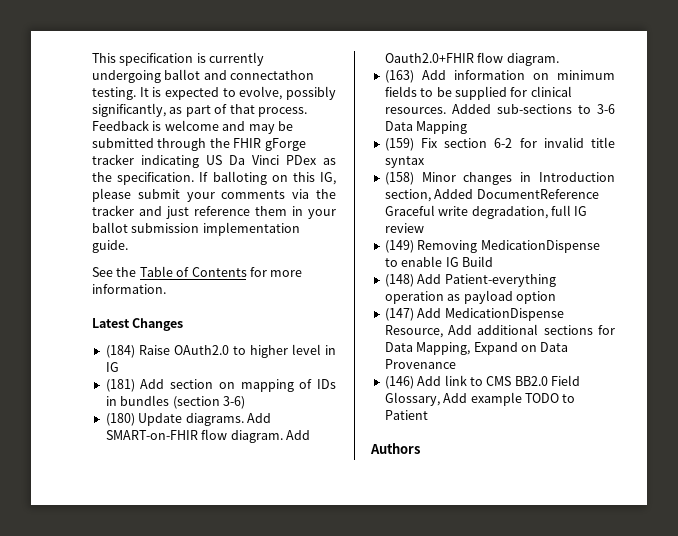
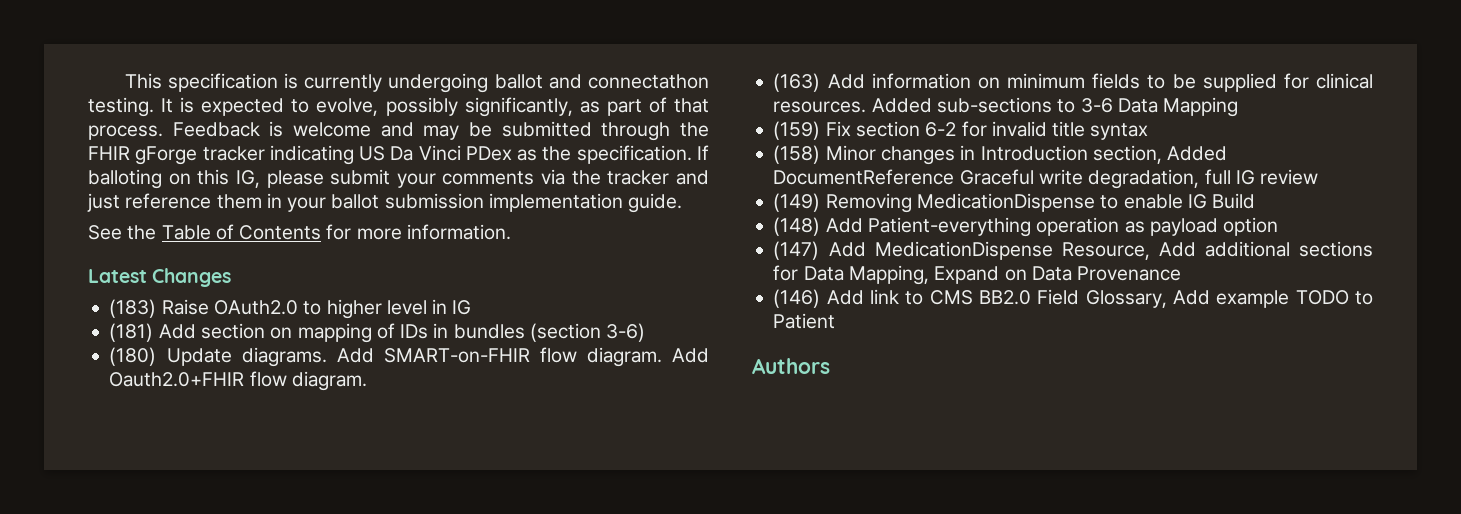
[105,345,135,358] (184) -> [109,299,157,318] (183)

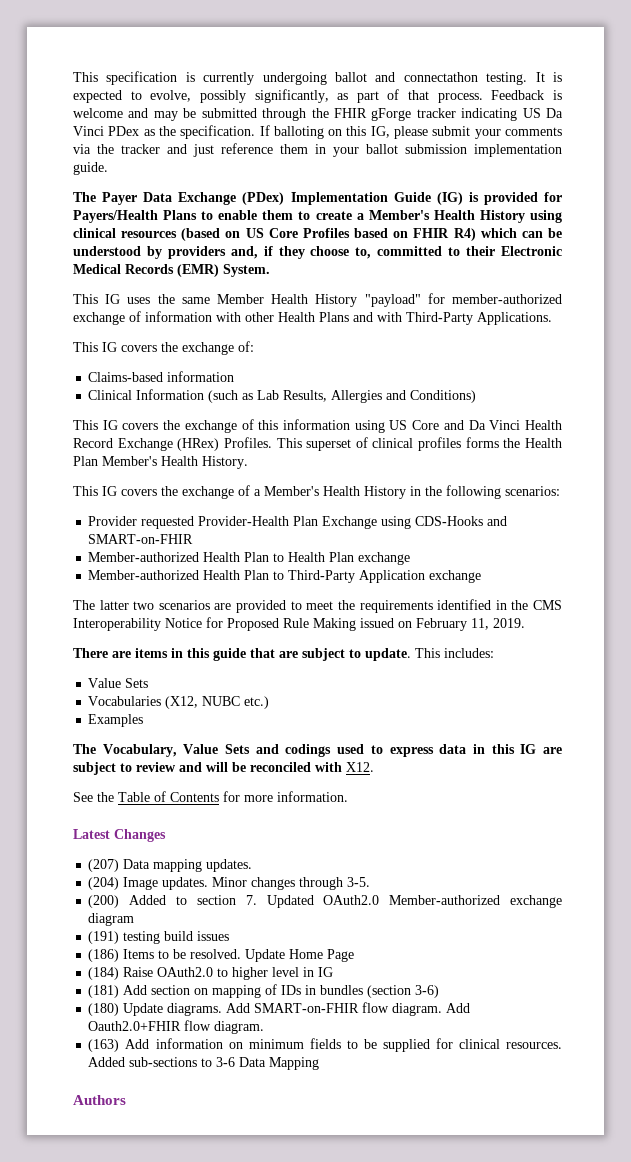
(683, 203) none -> [73,192,563,205] [73,210,562,223] [73,228,562,241] [73,246,563,259] [73,264,270,277] [73,293,562,307] [73,311,552,325] [73,341,254,355] [88,371,235,382] [88,389,477,403] [73,419,562,433] [73,437,562,451] [73,456,248,469] [73,485,560,499] [88,516,508,529] [88,534,194,544] [88,552,411,565] [88,570,482,583] [73,599,563,613] [73,617,525,631] [73,648,494,661] [88,678,149,688] [88,696,270,709] [88,714,144,727] [73,744,562,757] [73,762,374,775] // The Payer Data Exchange (PDex) Implementation Guide (IG) is provided for Payers/Health Plans to enable them to create a Member's Health History using clinical resources (based on US Core Profiles based on FHIR R4) which can be understood by providers and, if they choose to, committed to their Electronic Medical Records (EMR) System. // This IG uses the same Member Health History "payload" for member-authorized exchange of information with other Health Plans and with Third-Party Applications. // This IG covers the exchange of: // Claims-based information // Clinical Information (such as Lab Results, Allergies and Conditions) // This IG covers the exchange of this information using US Core and Da Vinci Health Record Exchange (HRex) Profiles. This superset of clinical profiles forms the Health Plan Member's Health History. // This IG covers the exchange of a Member's Health History in the following scenarios: // Provider requested Provider-Health Plan Exchange using CDS-Hooks and SMART-on-FHIR // Member-authorized Health Plan to Health Plan exchange // Member-authorized Health Plan to Third-Party Application exchange // The latter two scenarios are provided to meet the requirements identified in the CMS Interoperability Notice for Proposed Rule Making issued on February 11, 2019. // There are items in this guide that are subject to update. This includes: // Value Sets // Vocabularies (X12, NUBC etc.) // Examples // The Vocabulary, Value Sets and codings used to express data in this IG are subject to review and will be reconciled with X12.
[109,299,157,318] (183) -> [88,859,253,872] [88,877,371,890] [88,895,562,908] [88,913,135,926] [88,931,230,944] [88,949,355,962] [88,967,120,980] (207) Data mapping updates. // (204) Image updates. Minor changes through 3-5. // (200) Added to section 7. Updated OAuth2.0 Member-authorized exchange diagram // (191) testing build issues // (186) Items to be resolved. Update Home Page // (184)
[773,121,1149,140] [773,145,1228,165] [773,169,1319,189] [773,193,1256,213] [773,217,1279,237] [773,241,1373,260] [773,265,1182,285] [773,289,1373,308] [773,313,836,329] // (159) Fix section 6-2 for invalid title syntax // (158) Minor changes in Introduction section, Added DocumentReference Graceful write degradation, full IG review // (149) Removing MedicationDispense to enable IG Build // (148) Add Patient-everything operation as payload option // (147) Add MedicationDispense Resource, Add additional sections for Data Mapping, Expand on Data Provenance // (146) Add link to CMS BB2.0 Field Glossary, Add example TODO to Patient -> (320, 1063) none

